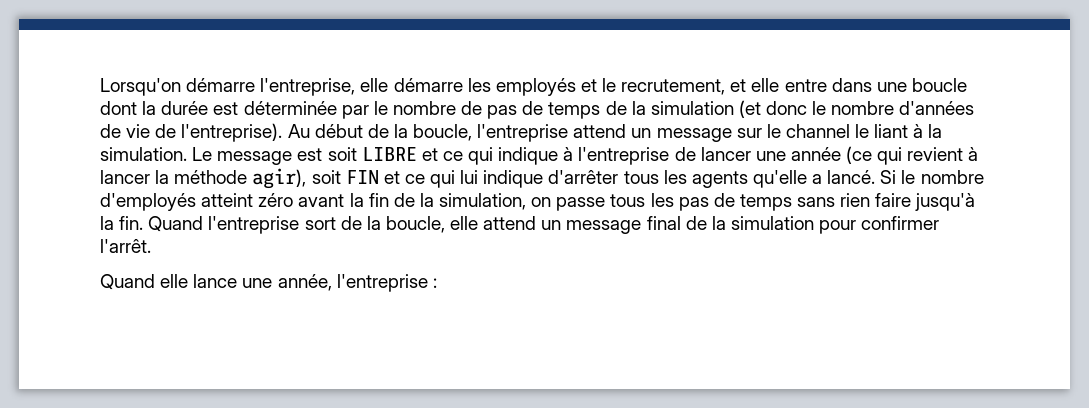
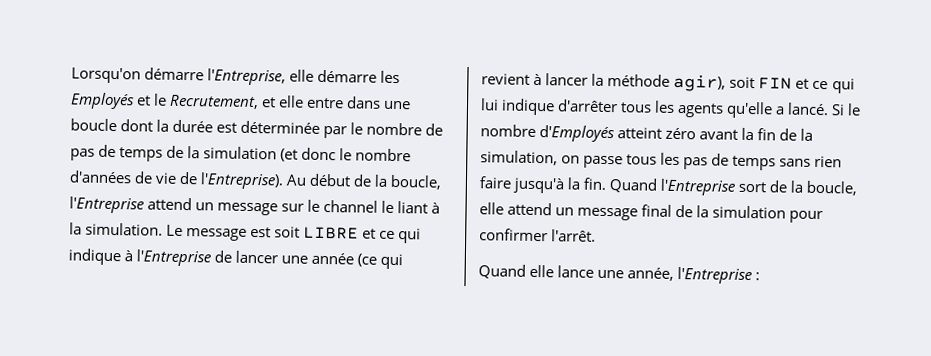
[260,78,356,96] l'entreprise, -> [207,68,287,86] l'Entreprise,
[495,78,576,96] employés -> [70,92,135,110] Employés
[621,79,726,95] recrutement, -> [169,94,260,110] Recrutement,
[181,123,283,142] l'entreprise). -> [200,172,285,190] l'Entreprise).
[477,124,569,142] l'entreprise -> [69,196,144,214] l'Entreprise
[578,147,670,165] l'entreprise -> [136,249,212,267] l'Entreprise
[100,193,196,211] d'employés -> [539,125,616,143] d'Employés
[208,216,300,234] l'entreprise -> [660,178,737,196] l'Entreprise
[336,274,428,292] l'entreprise -> [677,267,753,285] l'Entreprise

